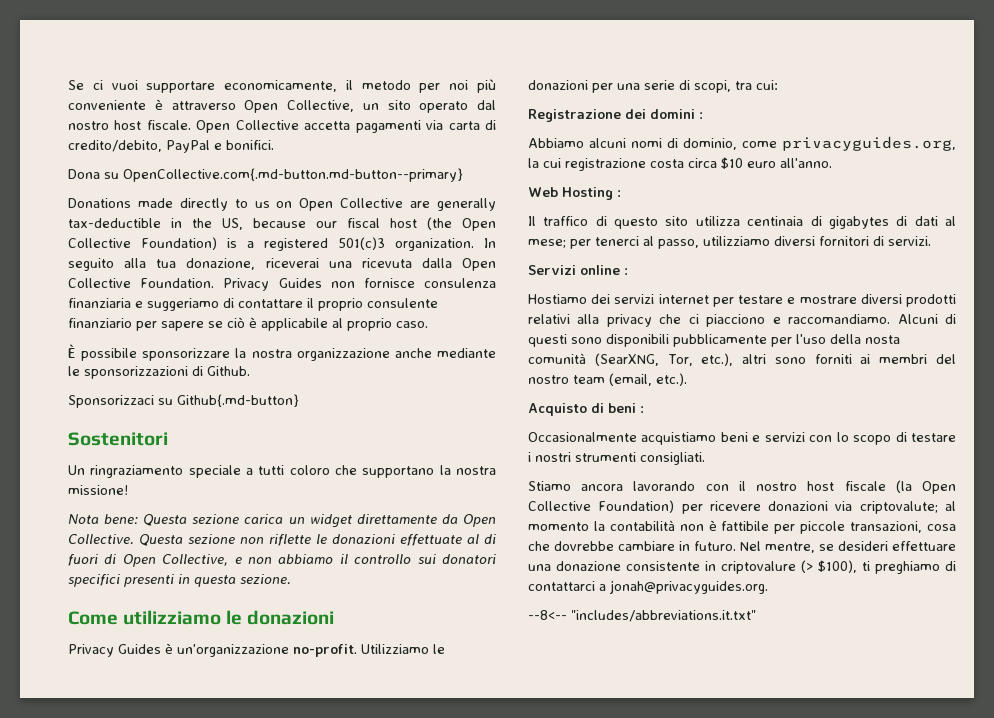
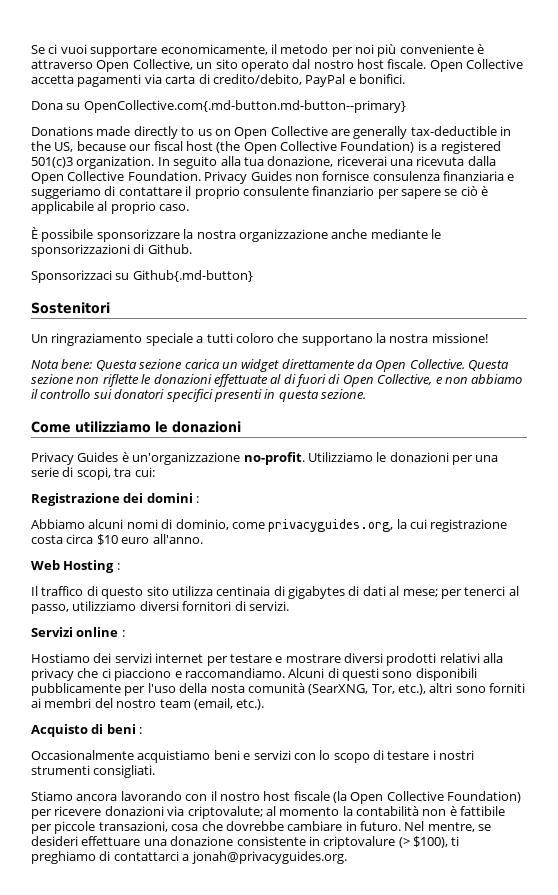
[528,610,756,622] // --8<-- "includes/abbreviations.it.txt" -> (347, 857) none

